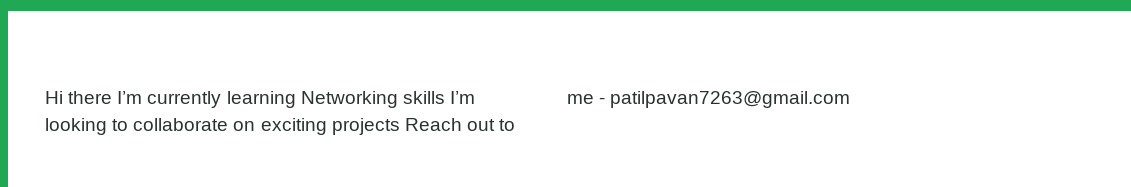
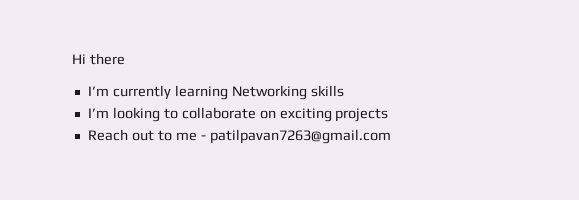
(113, 97) none -> (125, 59) //
(445, 97) none -> (344, 91) //
(400, 126) none -> (389, 115) //

